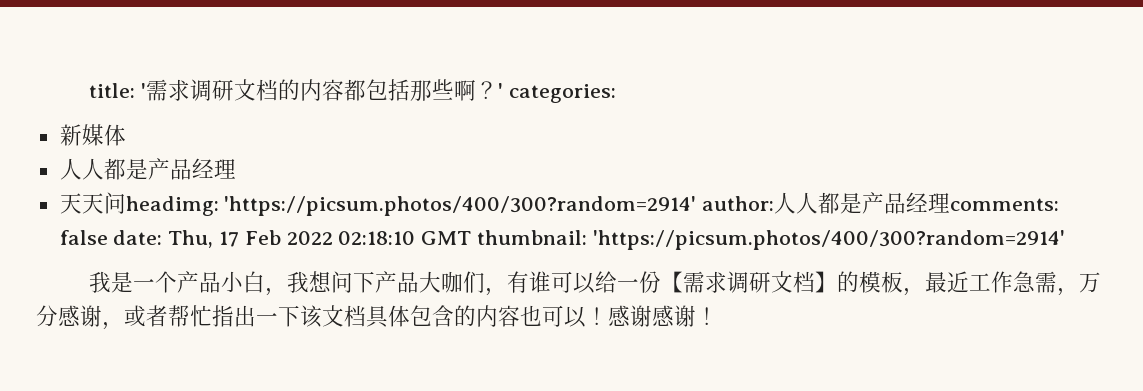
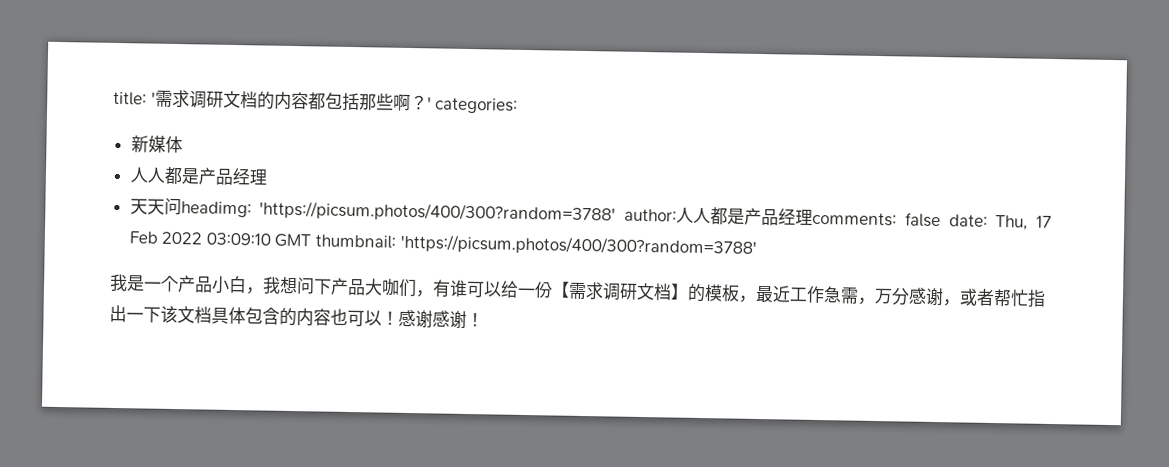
[224,196,697,216] 'https://picsum.photos/400/300?random=2914' -> [259,200,617,224] 'https://picsum.photos/400/300?random=3788'
[338,231,416,245] 02:18:10 -> [205,232,271,246] 03:09:10
[592,230,1065,250] 'https://picsum.photos/400/300?random=2914' -> [399,233,757,257] 'https://picsum.photos/400/300?random=3788'

